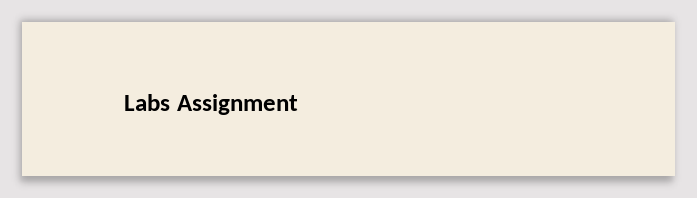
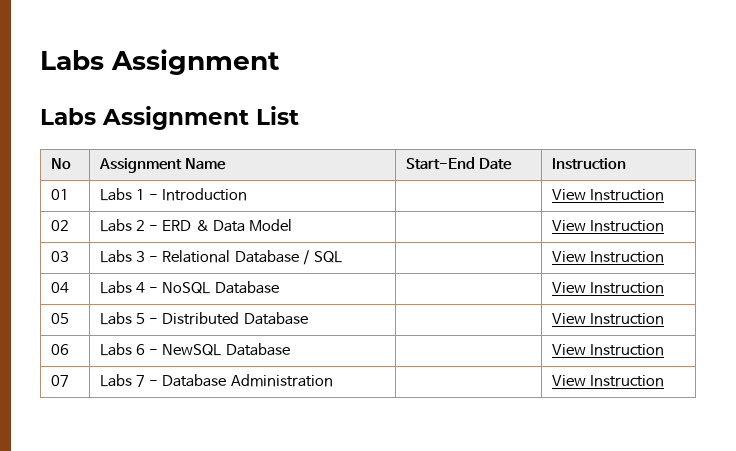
[124,94,298,115] Labs Assignment -> [40,49,280,75] [40,106,299,130] [51,158,72,170] [99,158,227,173] [406,157,513,170] [552,158,627,170] [51,189,70,200] [100,188,248,201] [552,189,665,201] [51,220,70,231] [100,219,292,232] [552,220,665,232] [51,251,70,262] [100,250,342,265] [552,251,665,263] [51,282,70,293] [100,281,279,294] [552,282,665,294] [51,313,70,324] [100,312,308,325] [552,313,665,325] [51,344,70,355] [100,343,290,356] [552,344,665,356] [51,375,70,387] [100,374,333,387] [552,375,665,387] Labs Assignment // Labs Assignment List // No | Assignment Name | Start-End Date | Instruction // 01 | Labs 1 - Introduction | | View Instruction // 02 | Labs 2 - ERD & Data Model | | View Instruction // 03 | Labs 3 - Relational Database / SQL | | View Instruction // 04 | Labs 4 - NoSQL Database | | View Instruction // 05 | Labs 5 - Distributed Database | | View Instruction // 06 | Labs 6 - NewSQL Database | | View Instruction // 07 | Labs 7 - Database Administration | | View Instruction

